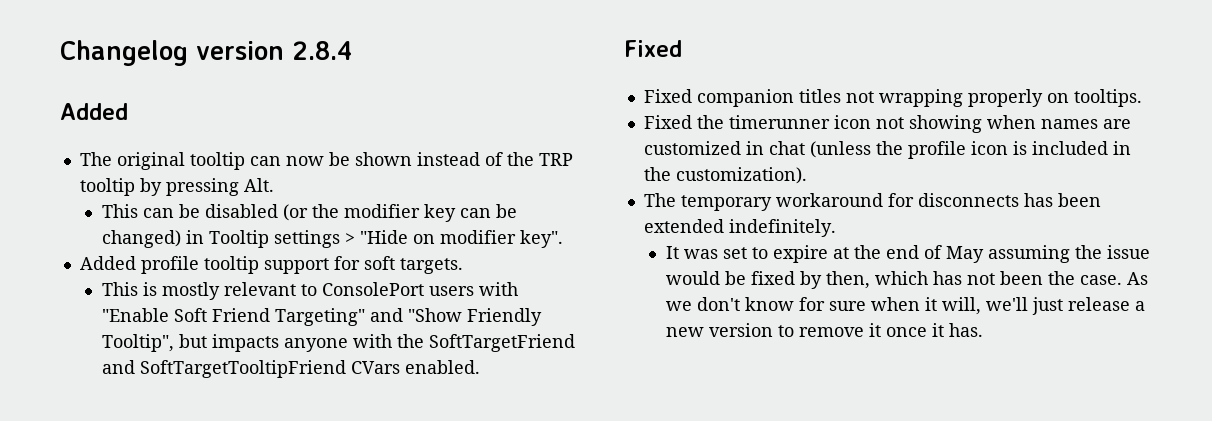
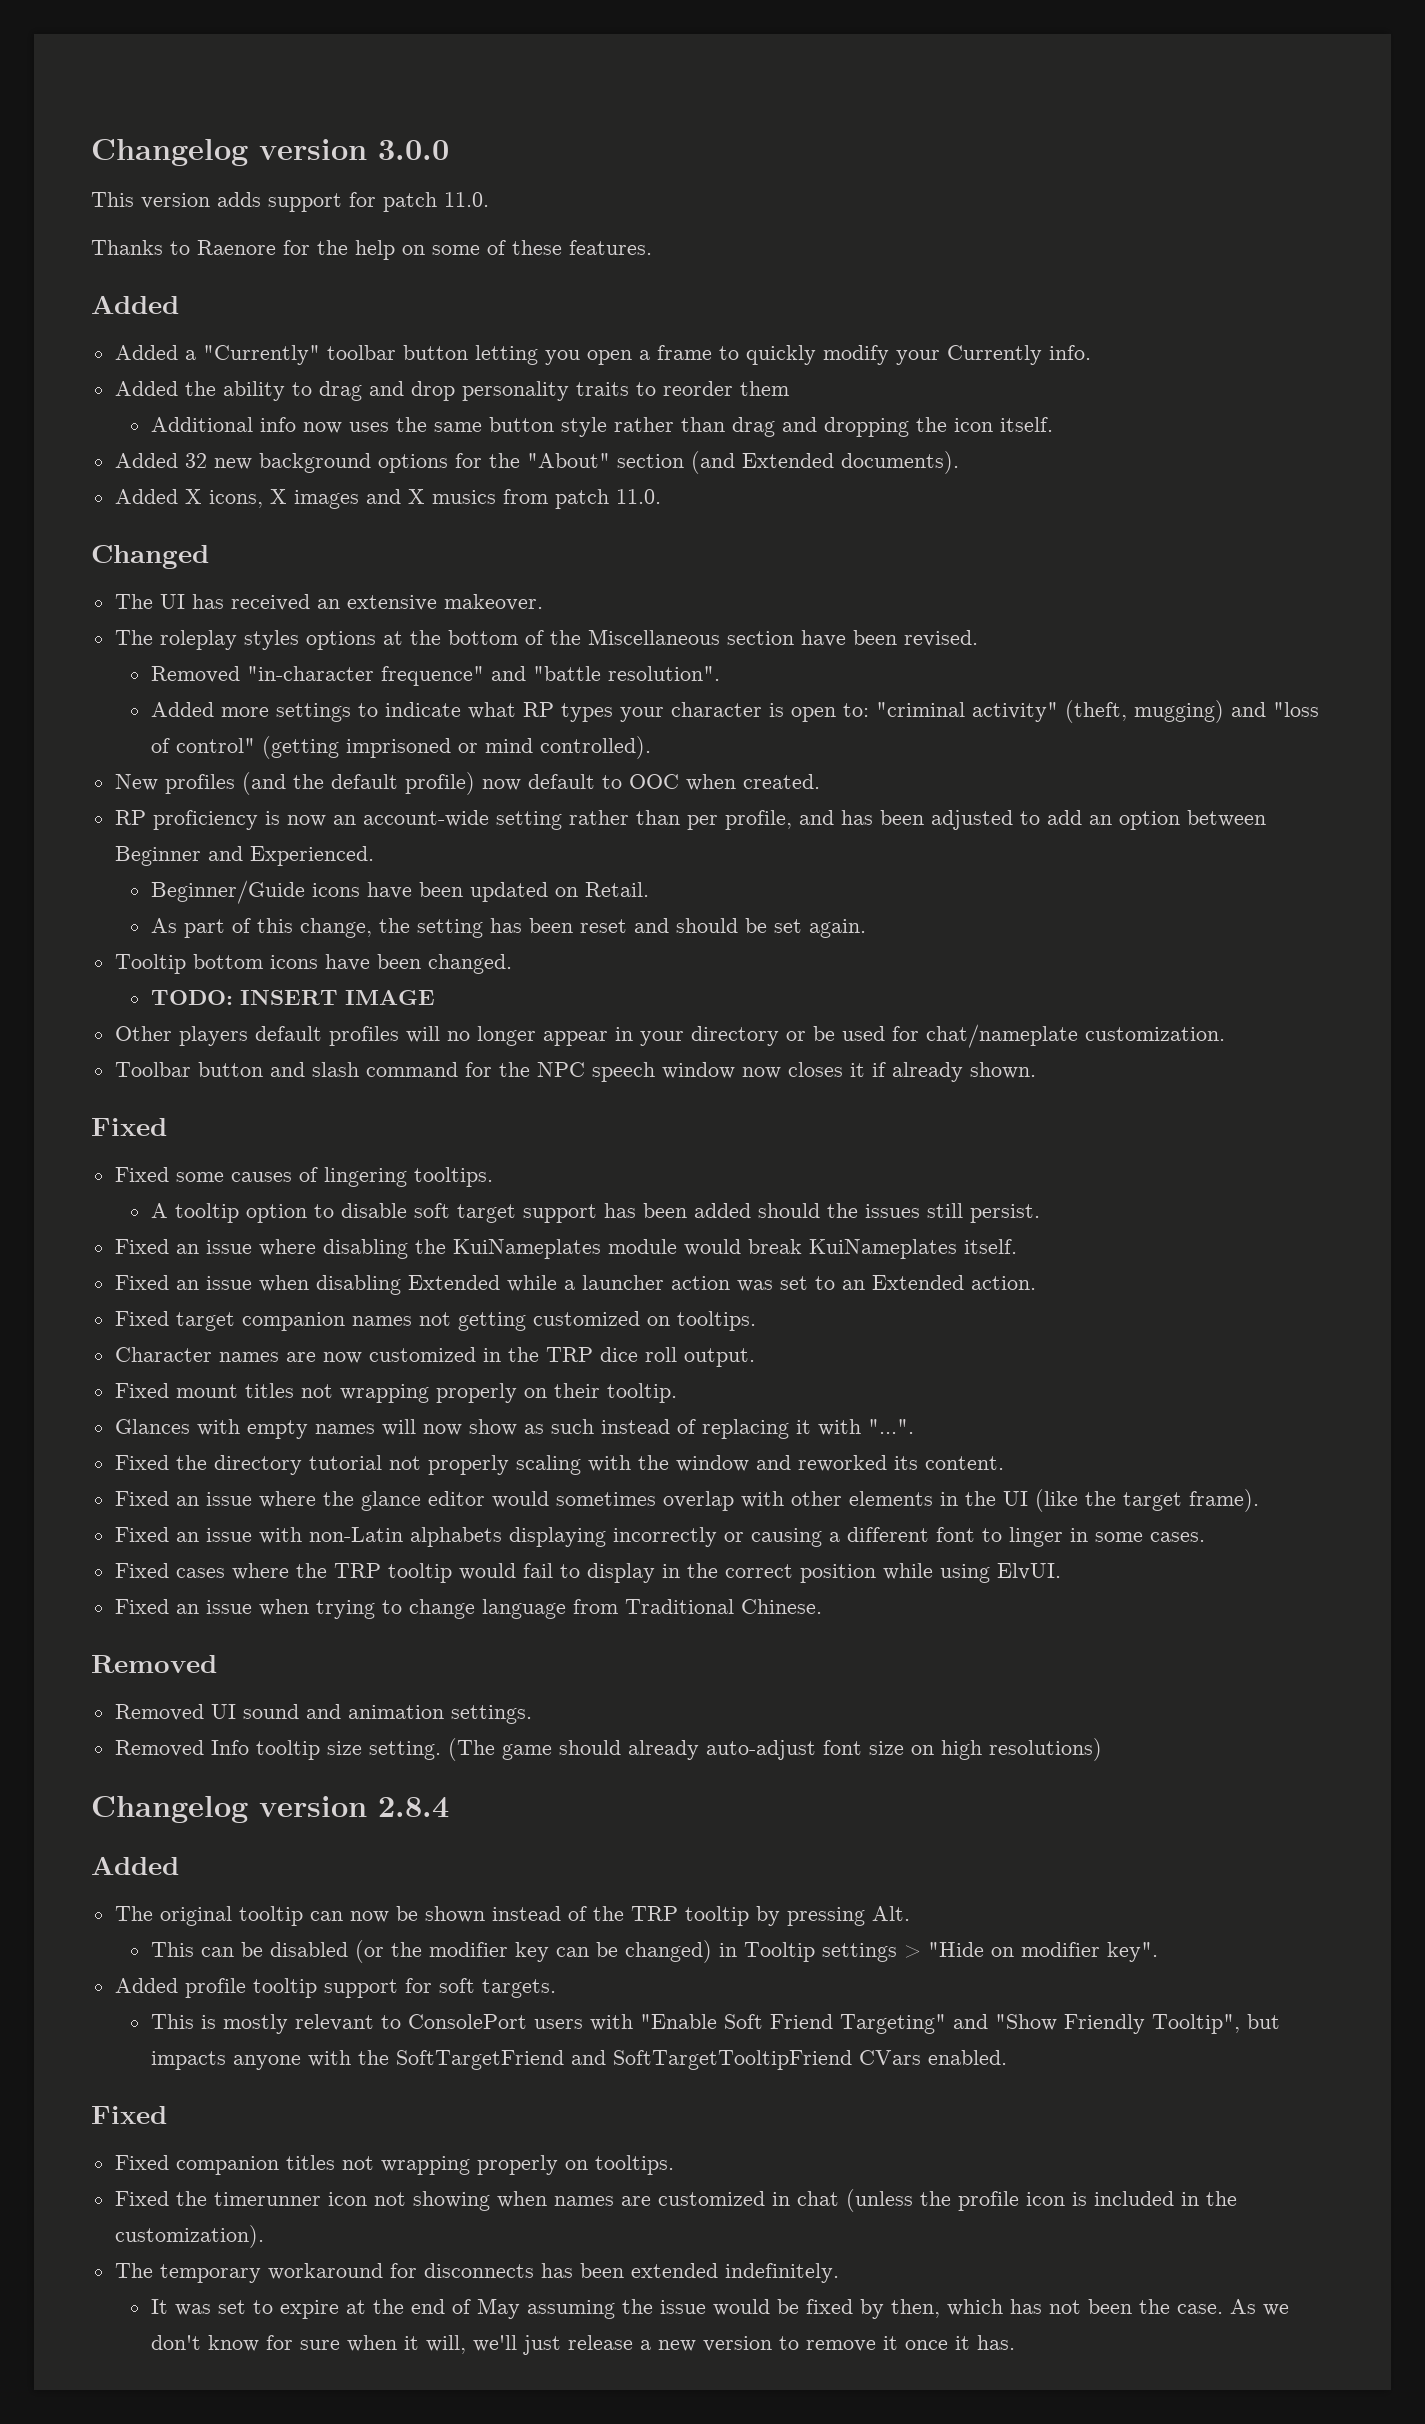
[60,40,284,66] Changelog version -> [91,139,449,166] [91,192,489,212] [91,240,652,260] [91,295,179,314] [114,345,1091,365] [114,381,789,401] [150,417,1053,437] [114,451,959,474] [114,489,661,509] [91,545,209,569] [114,594,543,611] [114,629,978,650] [150,666,720,686] [150,700,1319,723] [150,736,651,759] [114,772,820,795] [114,810,1266,830] [114,846,374,866] [150,880,649,904] [150,918,866,938] [114,954,512,974] [150,990,435,1005] [114,1024,1225,1048] [114,1062,1036,1082] [91,1118,167,1136] [114,1167,493,1187] [150,1203,1040,1223] [114,1239,1017,1259] [114,1275,1036,1295] [114,1311,756,1331] [114,1347,755,1367] [114,1383,677,1403] [114,1419,914,1439] [114,1455,1004,1475] [114,1489,1259,1512] [114,1527,1205,1547] [114,1563,1061,1583] [114,1599,822,1619] [91,1655,217,1673] [114,1704,532,1724] [114,1738,1102,1761] [91,1796,367,1823] Changelog version 3.0.0 // This version adds support for patch 11.0. // Thanks to Raenore for the help on some of these features. // Added // Added a "Currently" toolbar button letting you open a frame to quickly modify your Currently info. // Added the ability to drag and drop personality traits to reorder them // Additional info now uses the same button style rather than drag and dropping the icon itself. // Added 32 new background options for the "About" section (and Extended documents). // Added X icons, X images and X musics from patch 11.0. // Changed // The UI has received an extensive makeover. // The roleplay styles options at the bottom of the Miscellaneous section have been revised. // Removed "in-character frequence" and "battle resolution". // Added more settings to indicate what RP types your character is open to: "criminal activity" (theft, mugging) and "loss of control" (getting imprisoned or mind controlled). // New profiles (and the default profile) now default to OOC when created. // RP proficiency is now an account-wide setting rather than per profile, and has been adjusted to add an option between Beginner and Experienced. // Beginner/Guide icons have been updated on Retail. // As part of this change, the setting has been reset and should be set again. // Tooltip bottom icons have been changed. // TODO: INSERT IMAGE // Other players default profiles will no longer appear in your directory or be used for chat/nameplate customization. // Toolbar button and slash command for the NPC speech window now closes it if already shown. // Fixed // Fixed some causes of lingering tooltips. // A tooltip option to disable soft target support has been added should the issues still persist. // Fixed an issue where disabling the KuiNameplates module would break KuiNameplates itself. // Fixed an issue when disabling Extended while a launcher action was set to an Extended action. // Fixed target companion names not getting customized on tooltips. // Character names are now customized in the TRP dice roll output. // Fixed mount titles not wrapping properly on their tooltip. // Glances with empty names will now show as such instead of replacing it with "...". // Fixed the directory tutorial not properly scaling with the window and reworked its content. // Fixed an issue where the glance editor would sometimes overlap with other elements in the UI (like the target frame). // Fixed an issue with non-Latin alphabets displaying incorrectly or causing a different font to linger in some cases. // Fixed cases where the TRP tooltip would fail to display in the correct position while using ElvUI. // Fixed an issue when trying to change language from Traditional Chinese. // Removed // Removed UI sound and animation settings. // Removed Info tooltip size setting. (The game should already auto-adjust font size on high resolutions) // Changelog version

